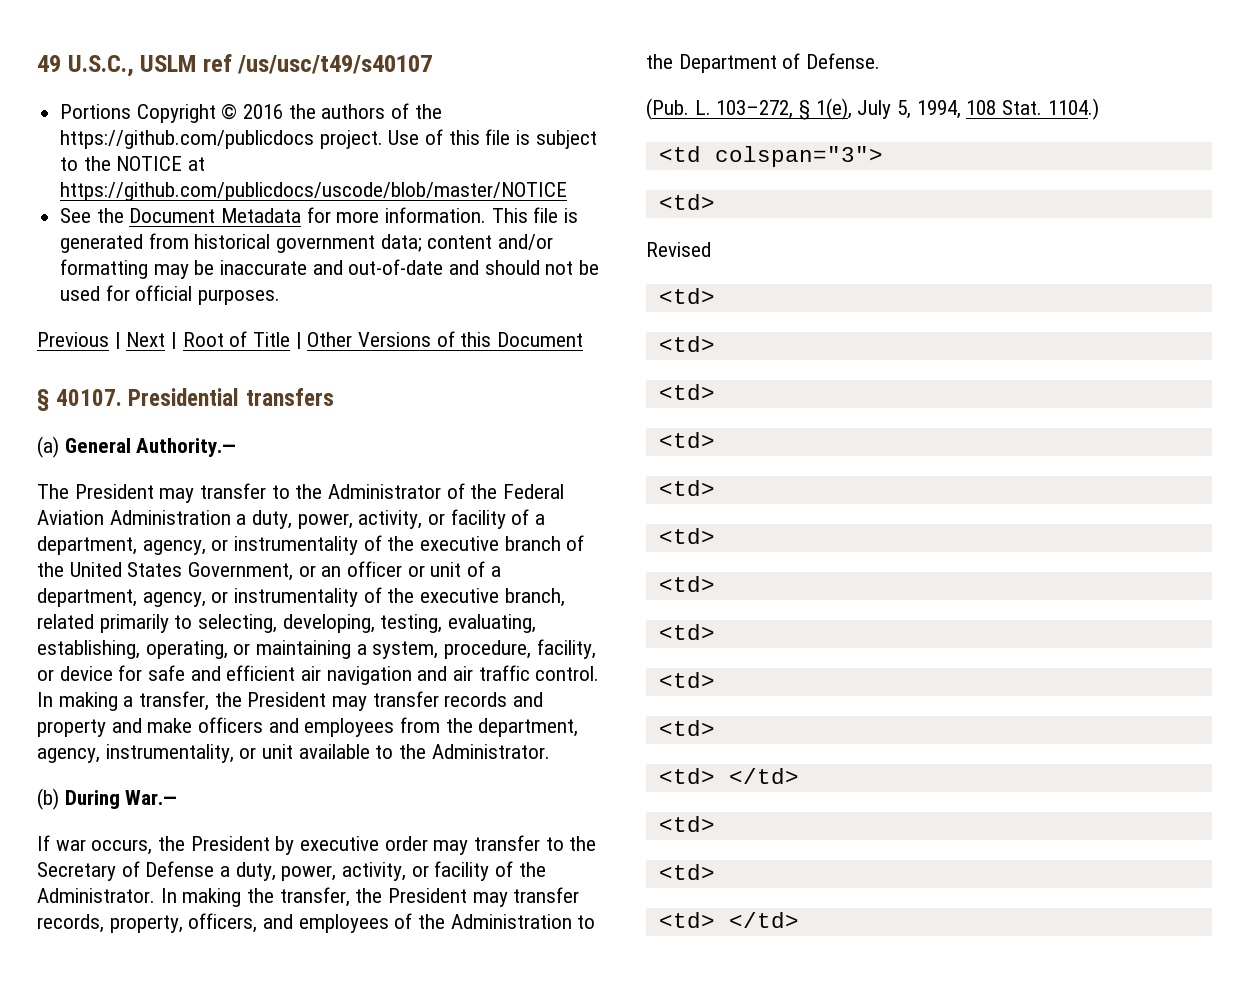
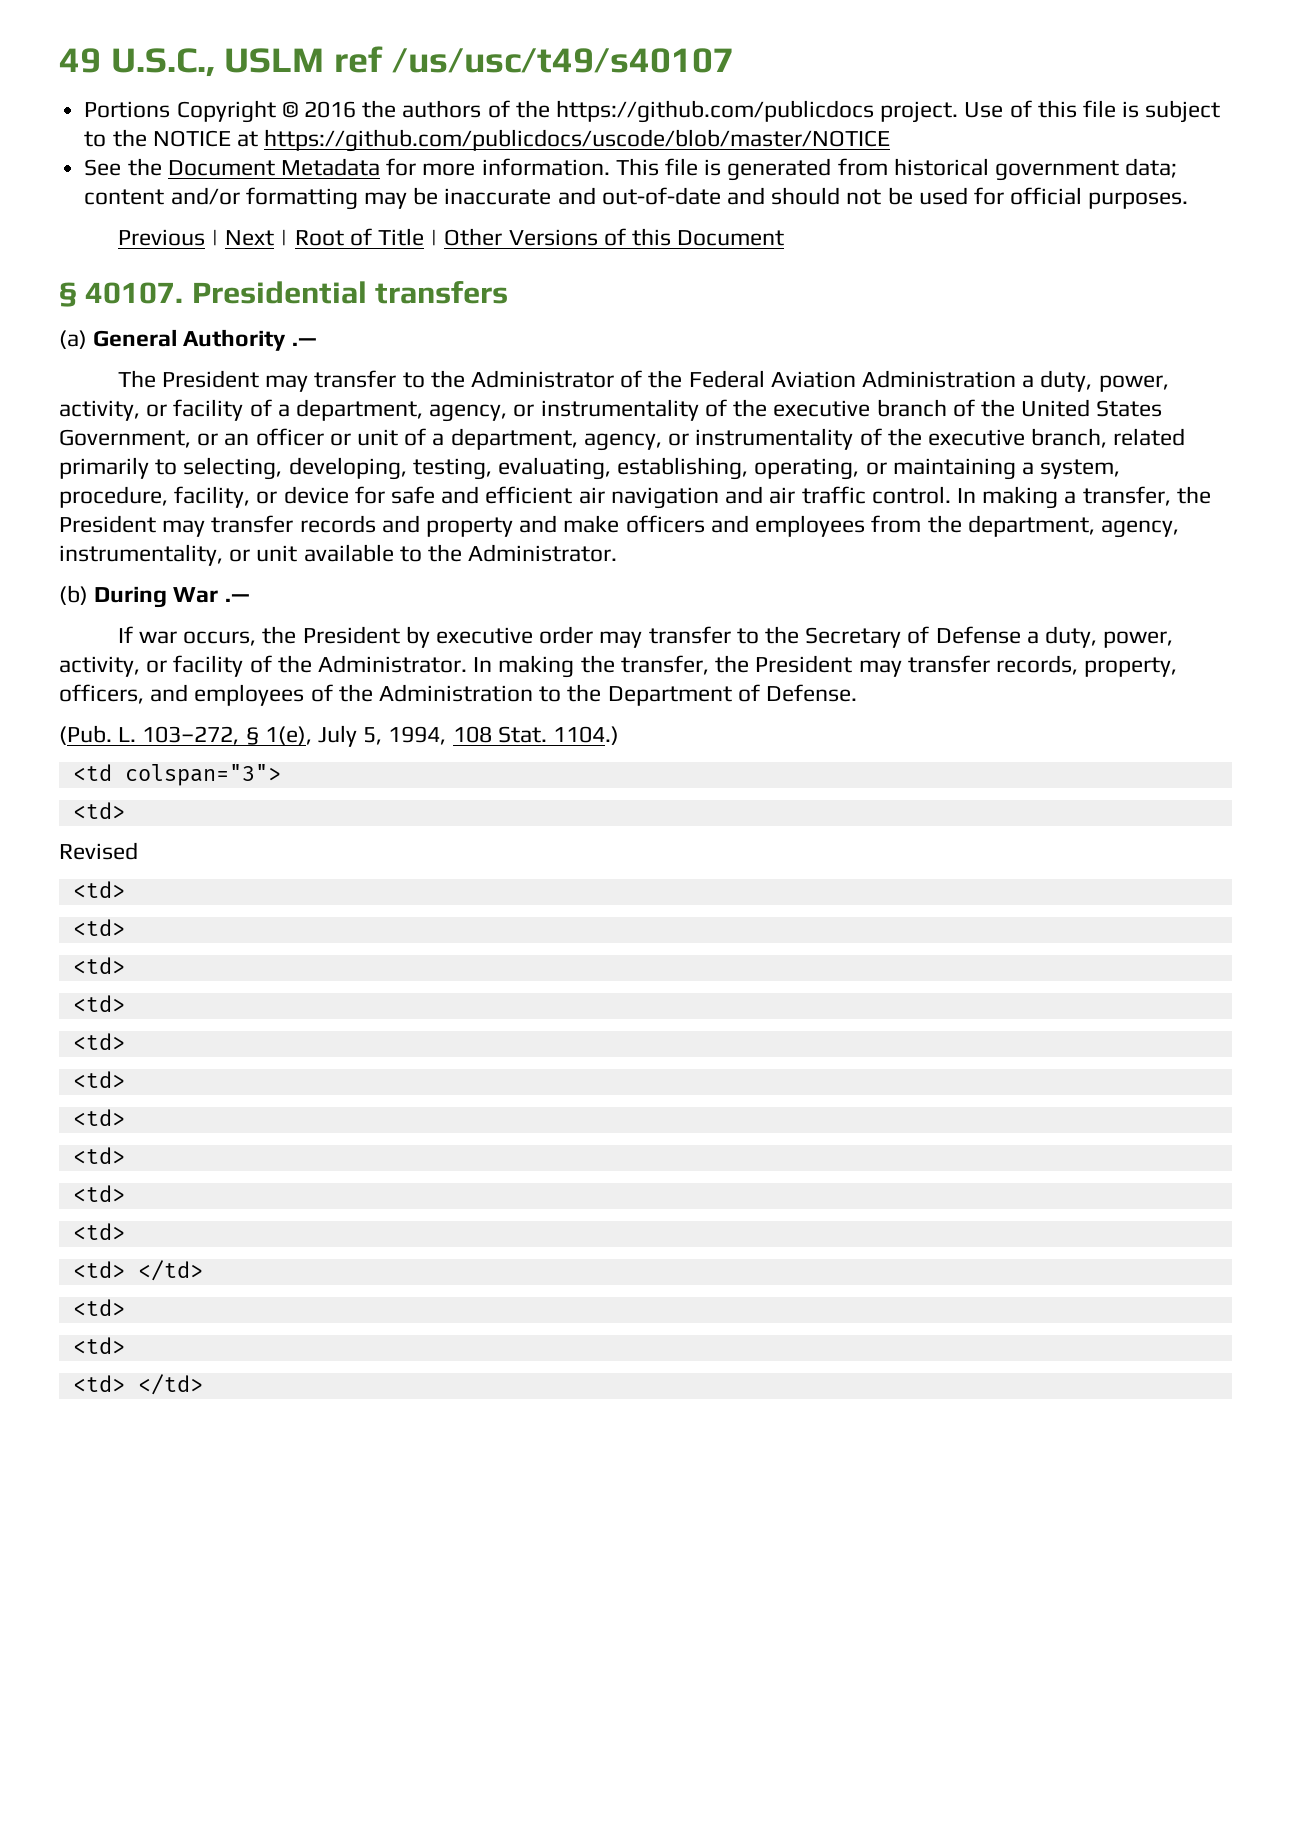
[136,438,237,457] Authority.— -> [183,329,317,351] Authority .—
[125,790,178,805] War.— -> [173,587,250,603] War .—

